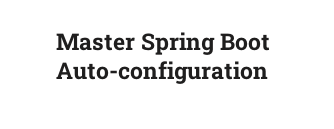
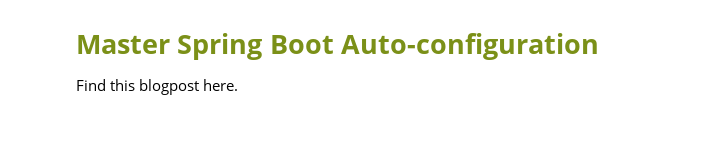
(268, 72) none -> [76,79,239,95] // Find this blogpost here.

